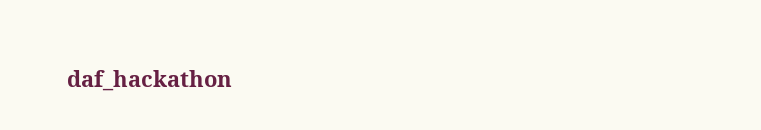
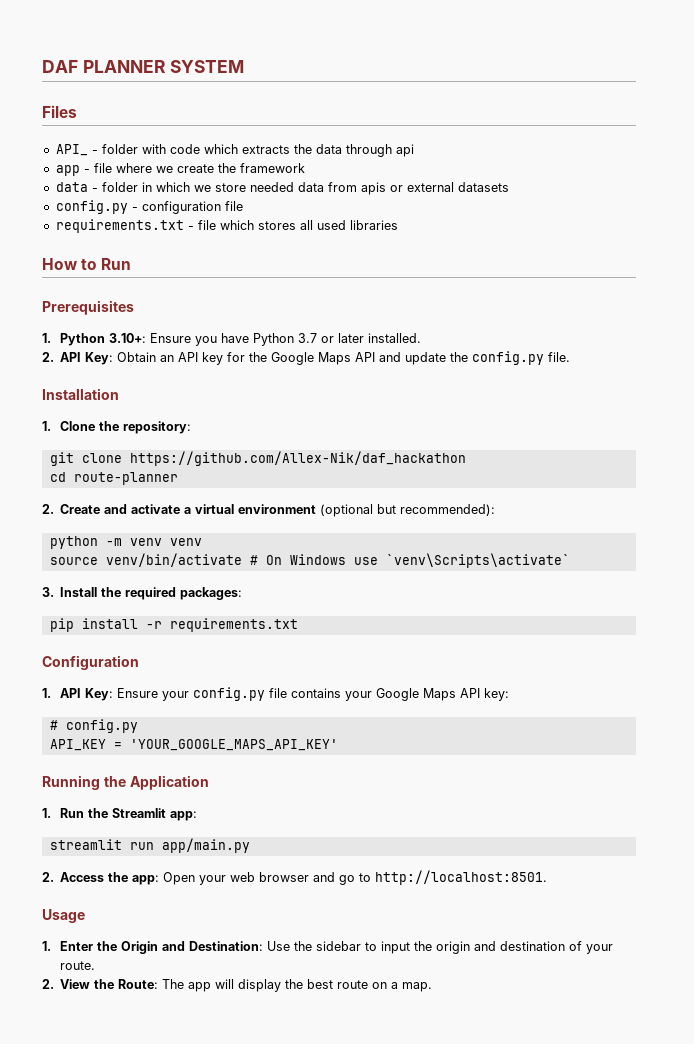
[67,70,232,91] daf_hackathon -> [42,60,245,73] [42,105,77,118] [55,144,414,157] [55,163,305,176] [55,182,509,195] [55,200,243,214] [55,219,398,233] [42,258,132,270] [42,300,134,315] [42,333,422,346] [42,351,571,365] [42,388,119,400] [42,421,192,434] [49,451,466,466] [49,472,178,485] [42,504,496,517] [49,536,202,549] [49,553,570,568] [42,587,243,600] [49,618,298,632] [42,655,139,670] [42,687,510,701] [49,719,138,733] [49,739,338,751] [42,775,209,790] [42,808,198,821] [49,838,250,853] [42,870,548,885] [42,909,85,923] [42,941,614,954] [60,961,96,970] [42,979,433,992] DAF PLANNER SYSTEM // Files // API_ - folder with code which extracts the data through api // app - file where we create the framework // data - folder in which we store needed data from apis or external datasets // config.py - configuration file // requirements.txt - file which stores all used libraries // How to Run // Prerequisites // 1. Python 3.10+: Ensure you have Python 3.7 or later installed. // 2. API Key: Obtain an API key for the Google Maps API and update the config.py file. // Installation // 1. Clone the repository: // git clone https://github.com/Allex-Nik/daf_hackathon // cd route-planner // 2. Create and activate a virtual environment (optional but recommended): // python -m venv venv // source venv/bin/activate # On Windows use `venv\Scripts\activate` // 3. Install the required packages: // pip install -r requirements.txt // Configuration // 1. API Key: Ensure your config.py file contains your Google Maps API key: // # config.py // API_KEY = 'YOUR_GOOGLE_MAPS_API_KEY' // Running the Application // 1. Run the Streamlit app: // streamlit run app/main.py // 2. Access the app: Open your web browser and go to http://localhost:8501. // Usage // 1. Enter the Origin and Destination: Use the sidebar to input the origin and destination of your route. // 2. View the Route: The app will display the best route on a map.

